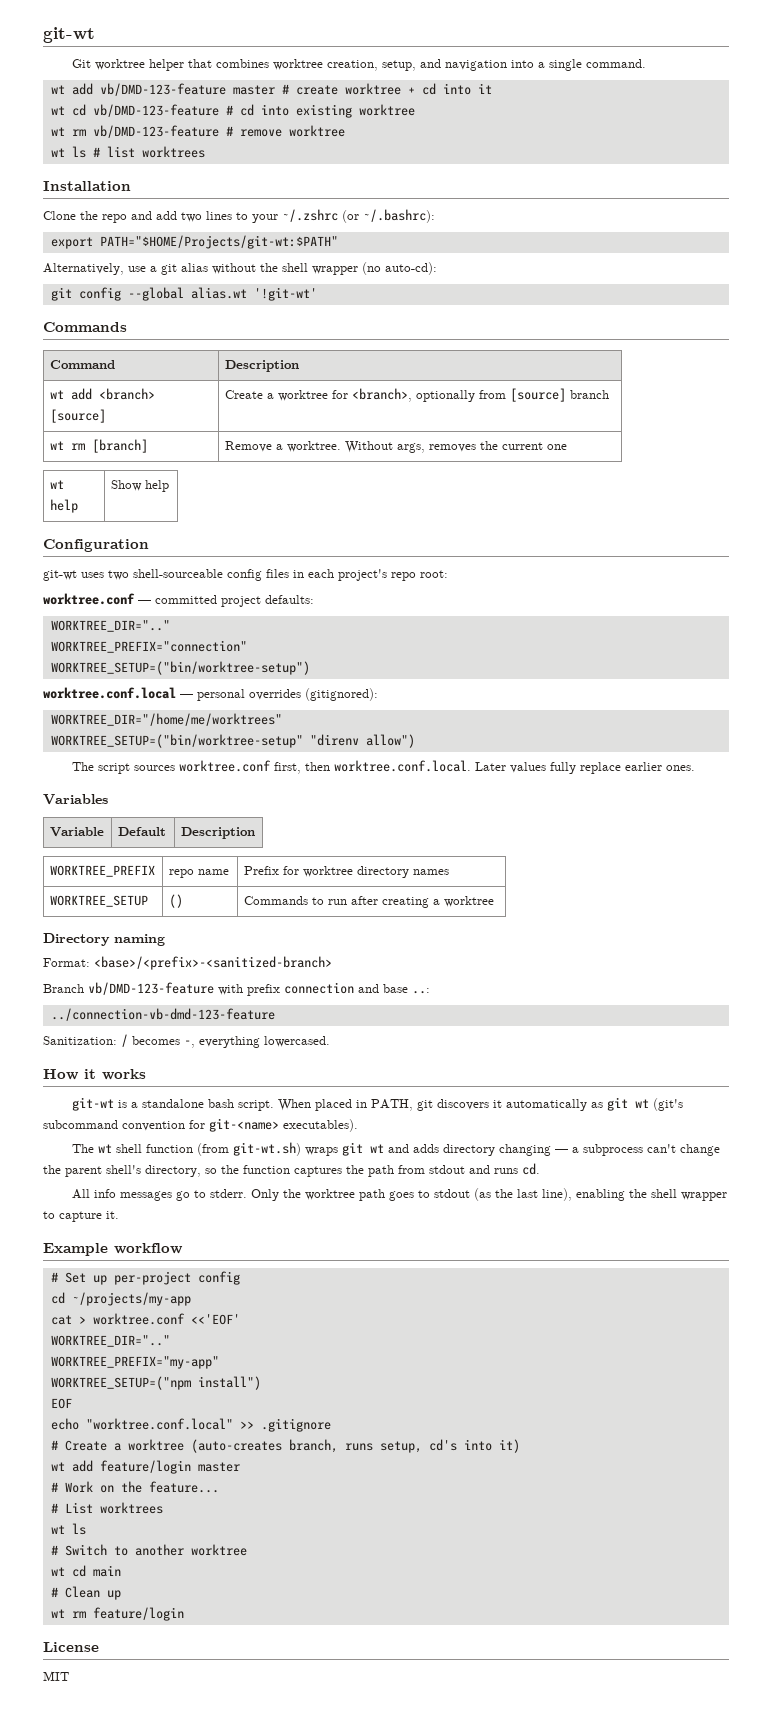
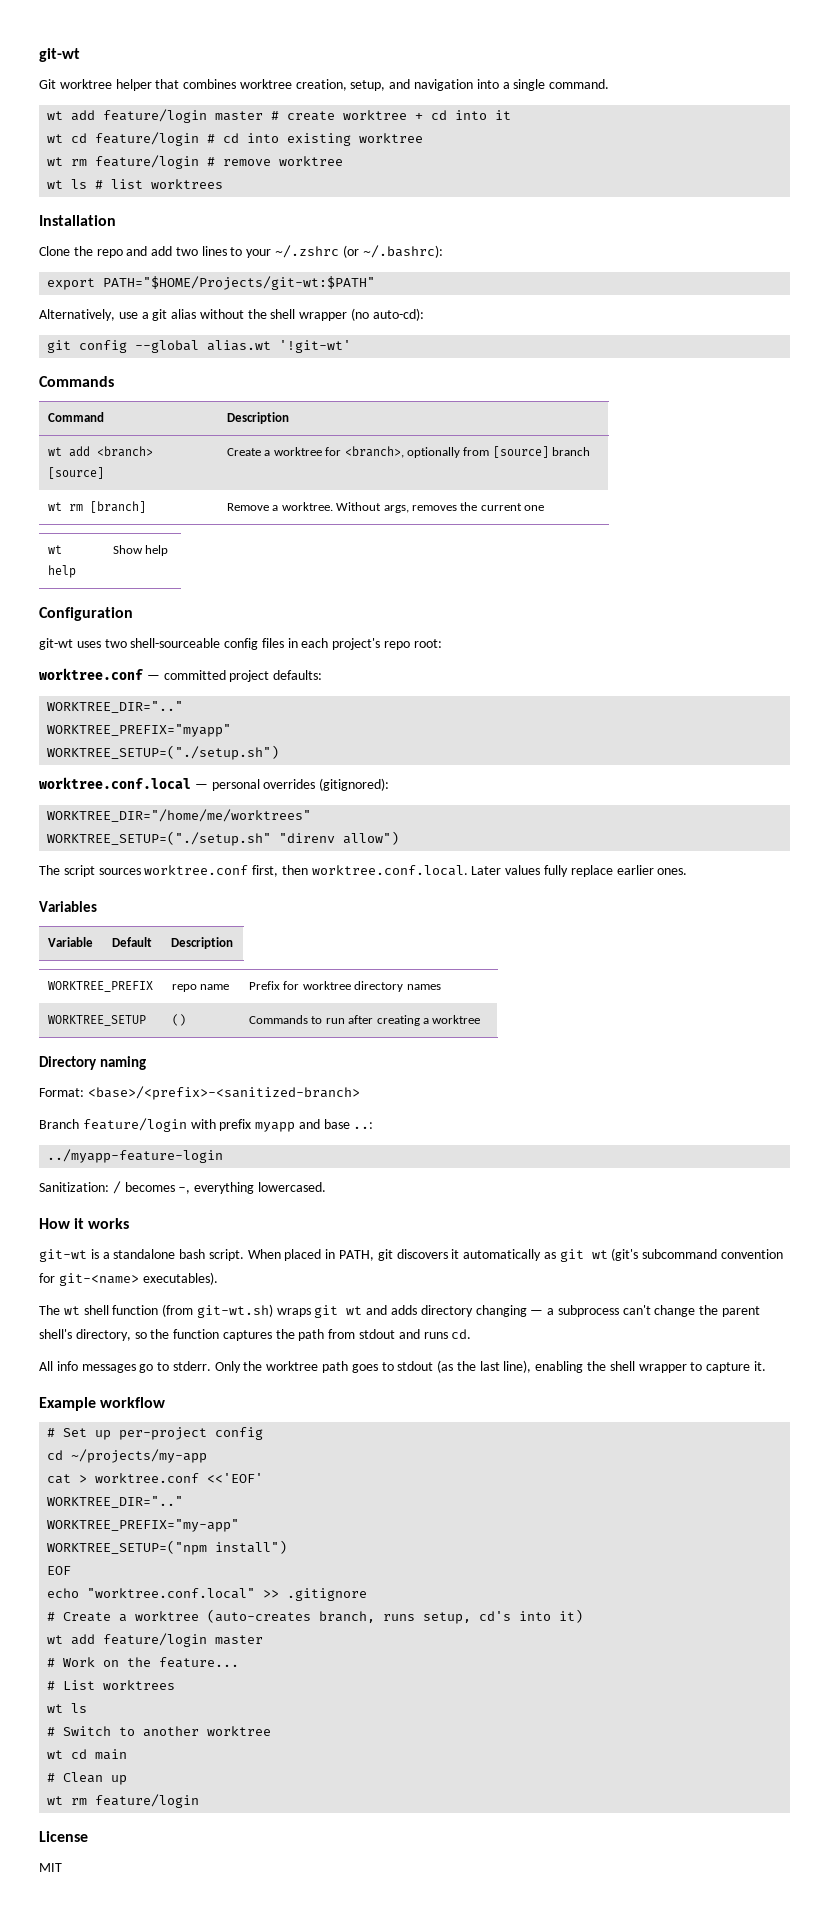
[99,83,226,96] vb/DMD-123-feature -> [103,109,208,123] feature/login
[92,104,219,117] vb/DMD-123-feature -> [95,132,200,146] feature/login
[92,125,219,138] vb/DMD-123-feature -> [95,155,200,169] feature/login
[50,640,247,653] [50,661,310,675] WORKTREE_PREFIX="connection" // WORKTREE_SETUP=("bin/worktree-setup") -> [47,724,232,737] [47,745,280,760] WORKTREE_PREFIX="myapp" // WORKTREE_SETUP=("./setup.sh")
[50,734,303,748] WORKTREE_SETUP=("bin/worktree-setup" -> [47,831,272,846] WORKTREE_SETUP=("./setup.sh"
[88,982,214,995] vb/DMD-123-feature -> [82,1118,187,1132] feature/login
[284,982,354,994] connection -> [255,1122,296,1132] myapp
[50,1008,275,1021] ../connection-vb-dmd-123-feature -> [47,1149,224,1163] ../myapp-feature-login

